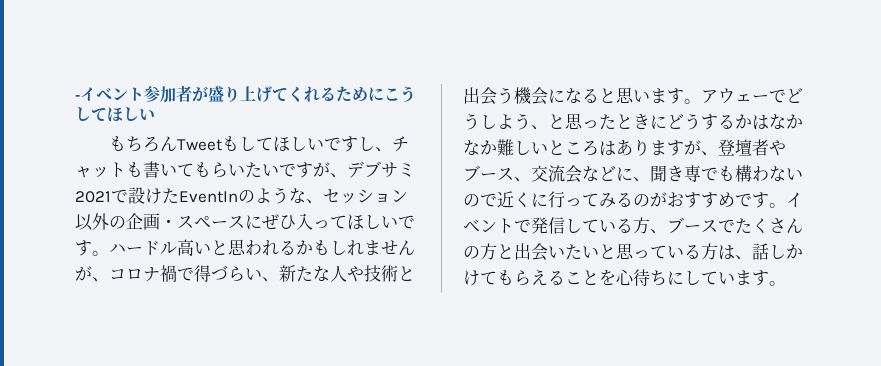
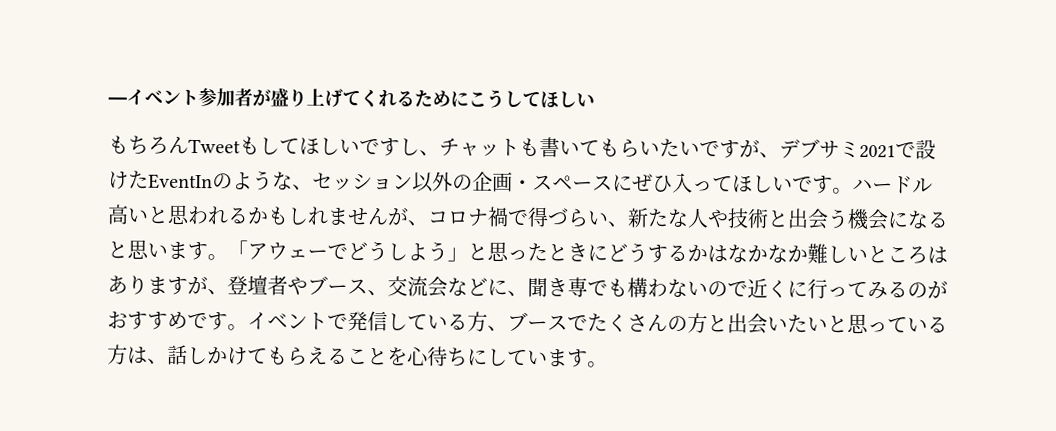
[75,95,80,100] - -> [108,96,127,104] ―
(701, 101) none -> [227,240,248,259] 「
[531,125,548,130] 、 -> [447,247,468,262] 」

